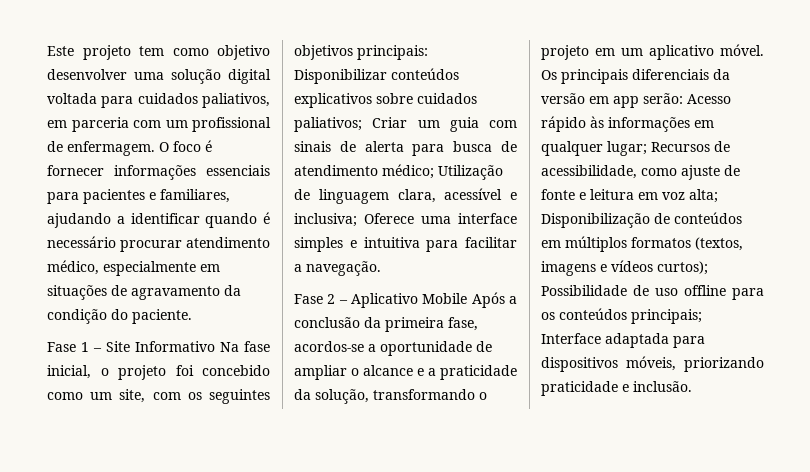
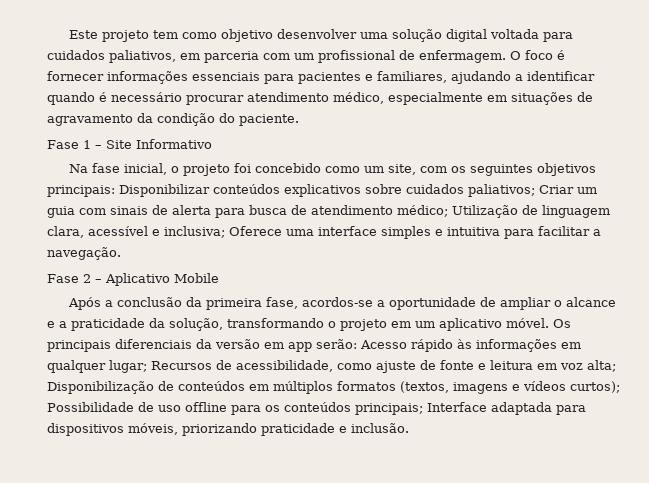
(215, 346) none -> (212, 144) //
(468, 298) none -> (219, 278) //

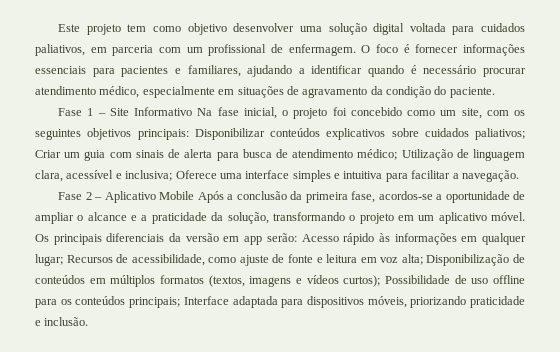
(212, 144) // -> (193, 111) none
(219, 278) // -> (195, 195) none

